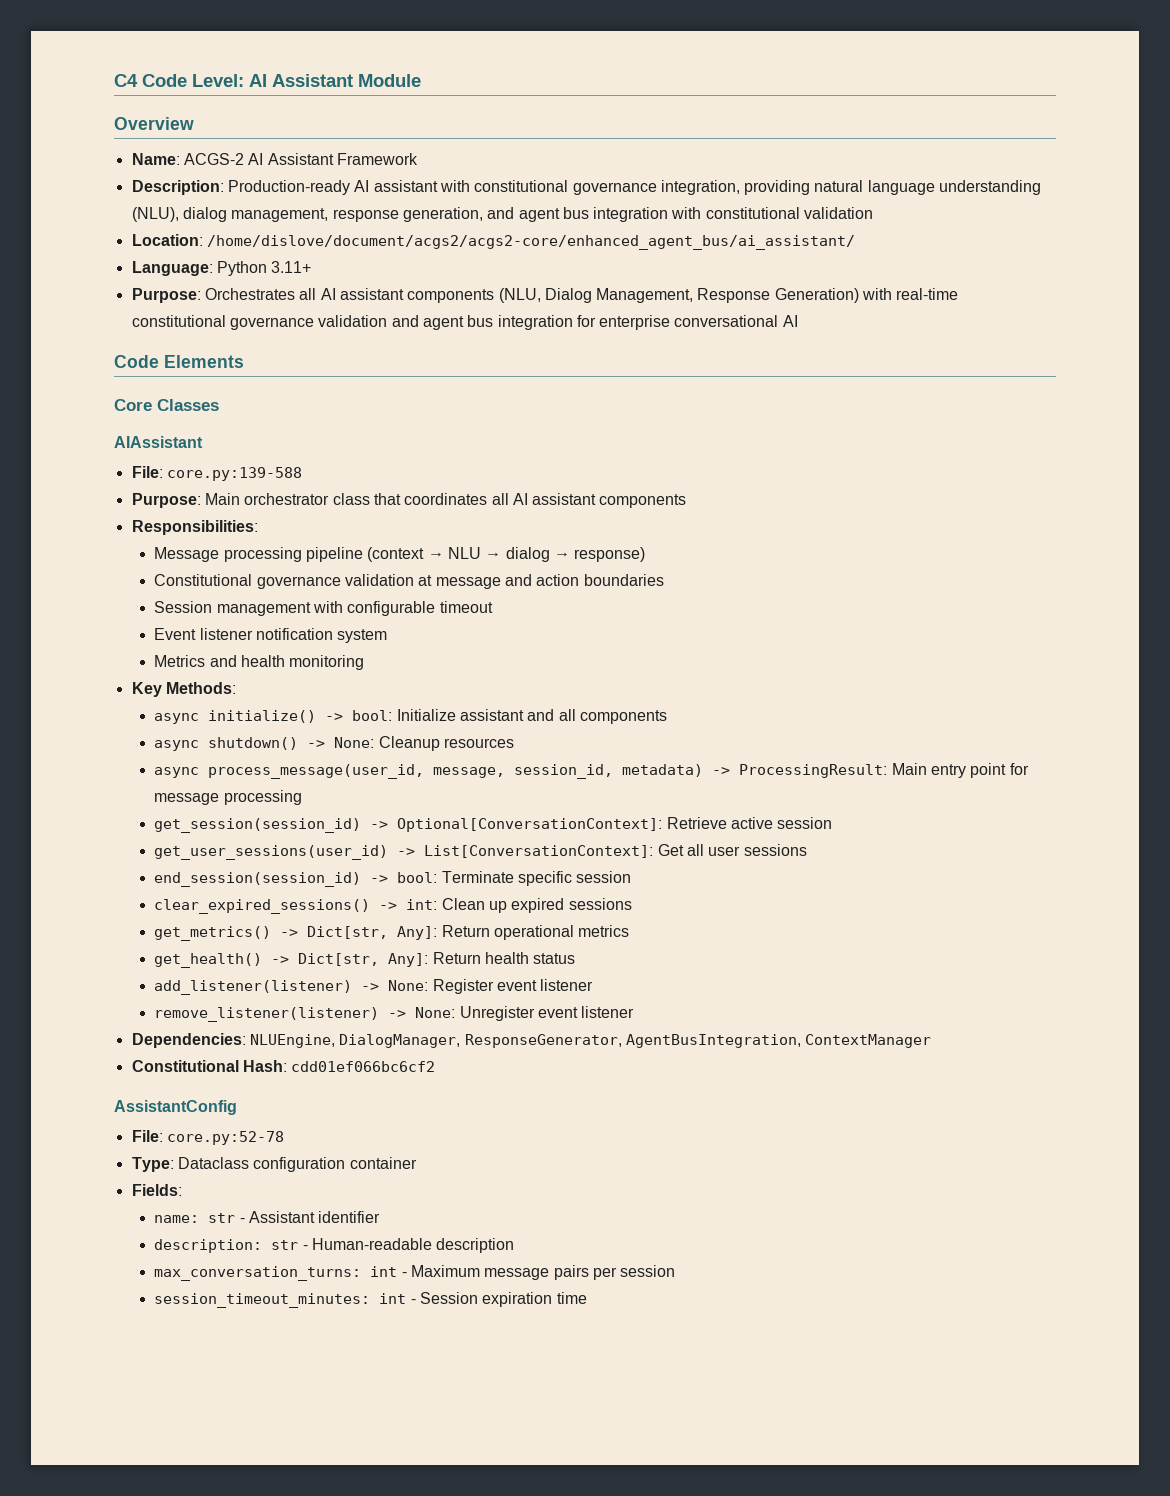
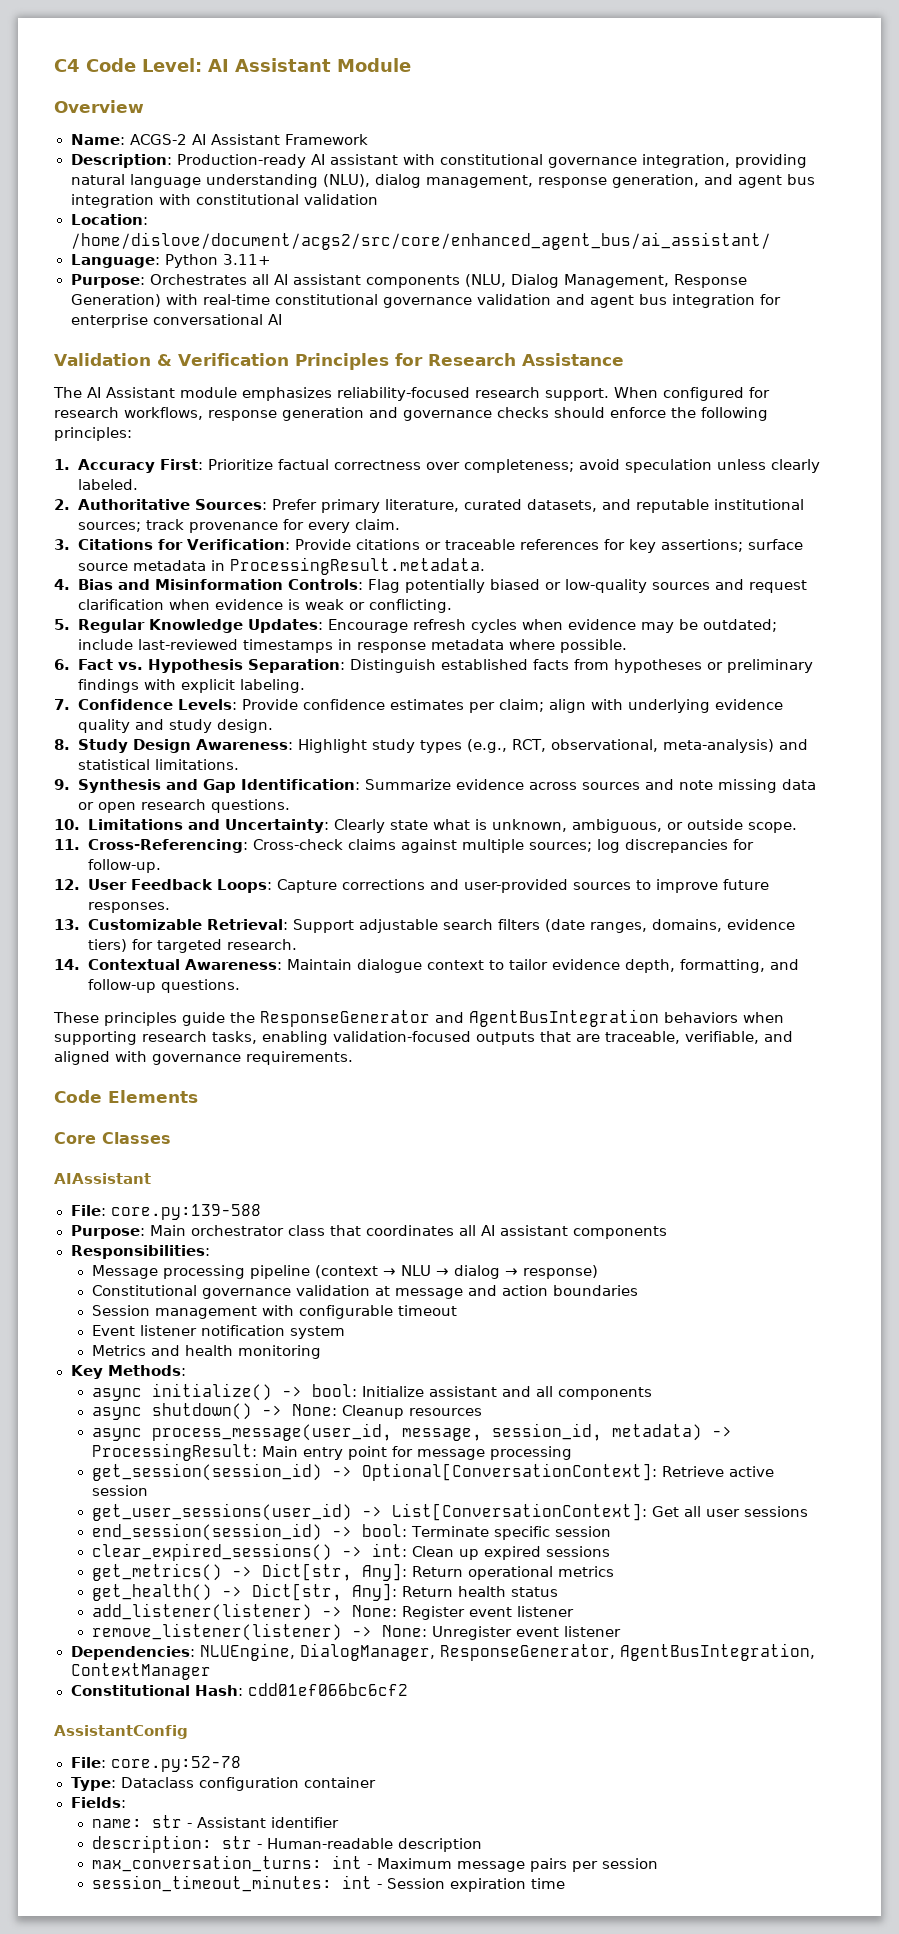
[206,235,855,250] /home/dislove/document/acgs2/acgs2-core/enhanced_agent_bus/ai_assistant/ -> [70,232,771,250] /home/dislove/document/acgs2/src/core/enhanced_agent_bus/ai_assistant/
(798, 321) none -> [54,353,624,370] [53,387,770,401] [54,407,768,421] [54,427,132,441] [54,459,820,473] [77,479,138,490] [54,499,804,513] [77,519,400,533] [54,539,803,553] [77,557,485,575] [54,579,807,593] [77,599,452,613] [54,619,777,633] [77,639,627,653] [54,659,814,673] [77,679,305,693] [54,699,783,713] [77,719,273,733] [54,739,808,753] [77,759,239,770] [54,779,816,793] [77,799,290,813] [54,819,797,833] [54,839,754,853] [87,859,161,873] [54,879,770,893] [87,902,170,913] [54,919,795,933] [87,939,297,953] [54,959,799,973] [87,979,240,993] [53,1009,784,1027] [54,1031,793,1045] [54,1051,353,1065] // Validation & Verification Principles for Research Assistance // The AI Assistant module emphasizes reliability-focused research support. When configured for research workflows, response generation and governance checks should enforce the following principles: // 1. Accuracy First: Prioritize factual correctness over completeness; avoid speculation unless clearly labeled. // 2. Authoritative Sources: Prefer primary literature, curated datasets, and reputable institutional sources; track provenance for every claim. // 3. Citations for Verification: Provide citations or traceable references for key assertions; surface source metadata in ProcessingResult.metadata. // 4. Bias and Misinformation Controls: Flag potentially biased or low-quality sources and request clarification when evidence is weak or conflicting. // 5. Regular Knowledge Updates: Encourage refresh cycles when evidence may be outdated; include last-reviewed timestamps in response metadata where possible. // 6. Fact vs. Hypothesis Separation: Distinguish established facts from hypotheses or preliminary findings with explicit labeling. // 7. Confidence Levels: Provide confidence estimates per claim; align with underlying evidence quality and study design. // 8. Study Design Awareness: Highlight study types (e.g., RCT, observational, meta-analysis) and statistical limitations. // 9. Synthesis and Gap Identification: Summarize evidence across sources and note missing data or open research questions. // 10. Limitations and Uncertainty: Clearly state what is unknown, ambiguous, or outside scope. // 11. Cross-Referencing: Cross-check claims against multiple sources; log discrepancies for follow-up. // 12. User Feedback Loops: Capture corrections and user-provided sources to improve future responses. // 13. Customizable Retrieval: Support adjustable search filters (date ranges, domains, evidence tiers) for targeted research. // 14. Contextual Awareness: Maintain dialogue context to tailor evidence depth, formatting, and follow-up questions. // These principles guide the ResponseGenerator and AgentBusIntegration behaviors when supporting research tasks, enabling validation-focused outputs that are traceable, verifiable, and aligned with governance requirements.

